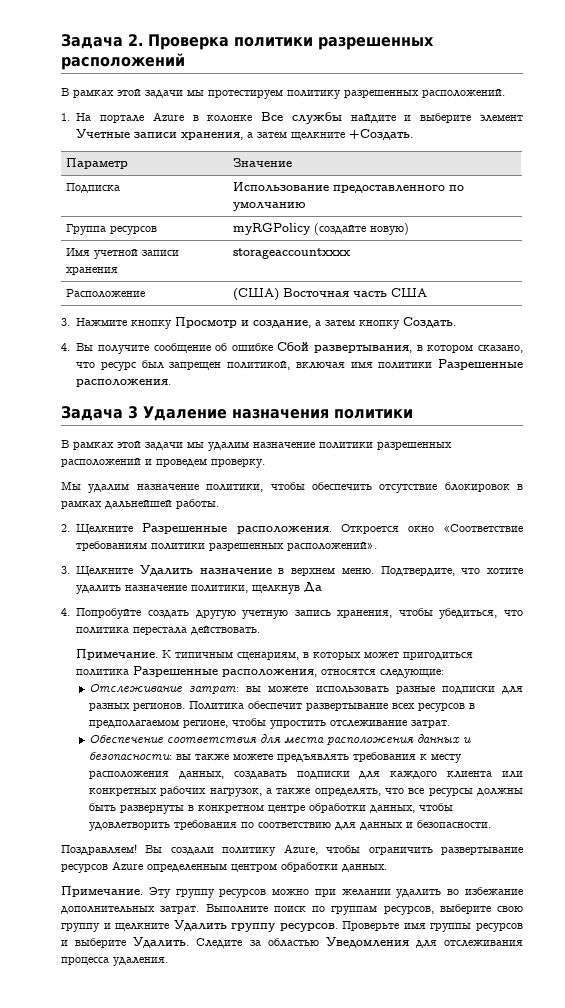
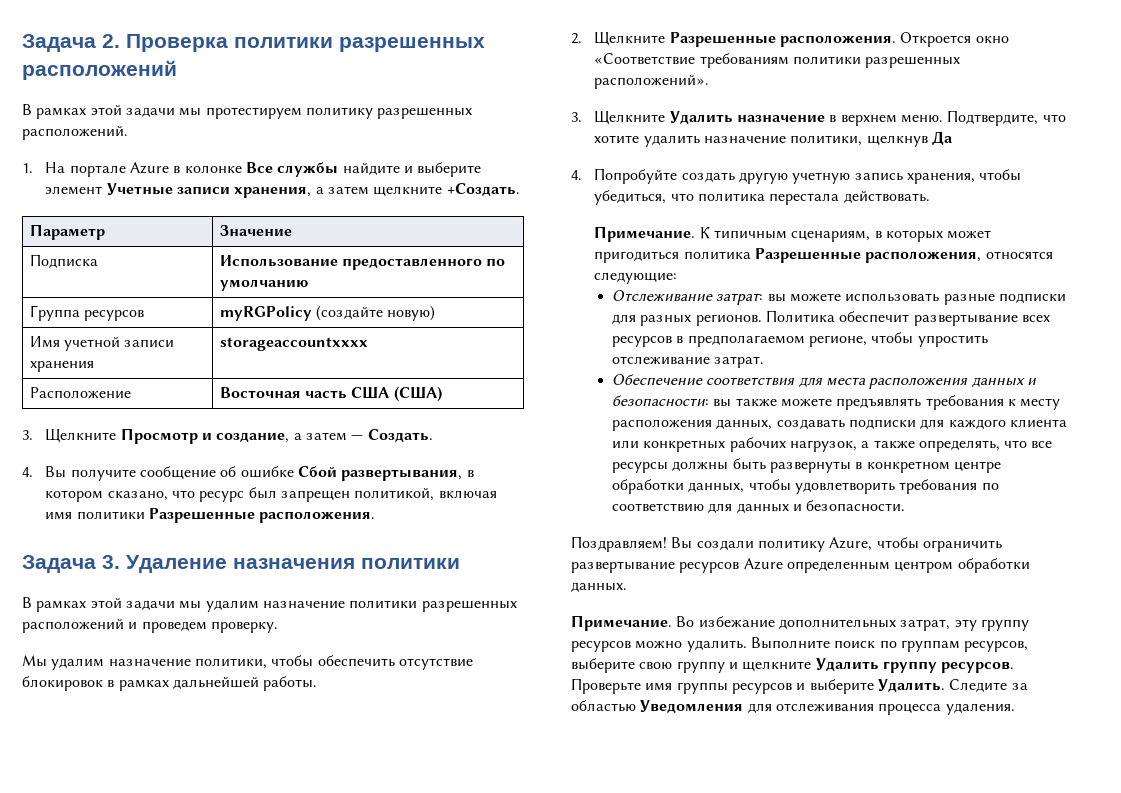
[232,288,279,301] (США) -> (131, 392) none
[61,318,173,329] // 3. Нажмите кнопку -> [393,386,442,402] [22,429,117,443] (США) // 3. Щелкните
[359,320,401,329] кнопку -> [351,435,364,440] —
[128,406,138,419] 3 -> [102,555,120,569] 3.
[148,887,523,898] [61,906,200,914] Эту группу ресурсов можно при желании удалить во избежание дополнительных затрат. -> [676,616,1029,631] [571,640,747,652] Во избежание дополнительных затрат, эту группу ресурсов можно удалить.

